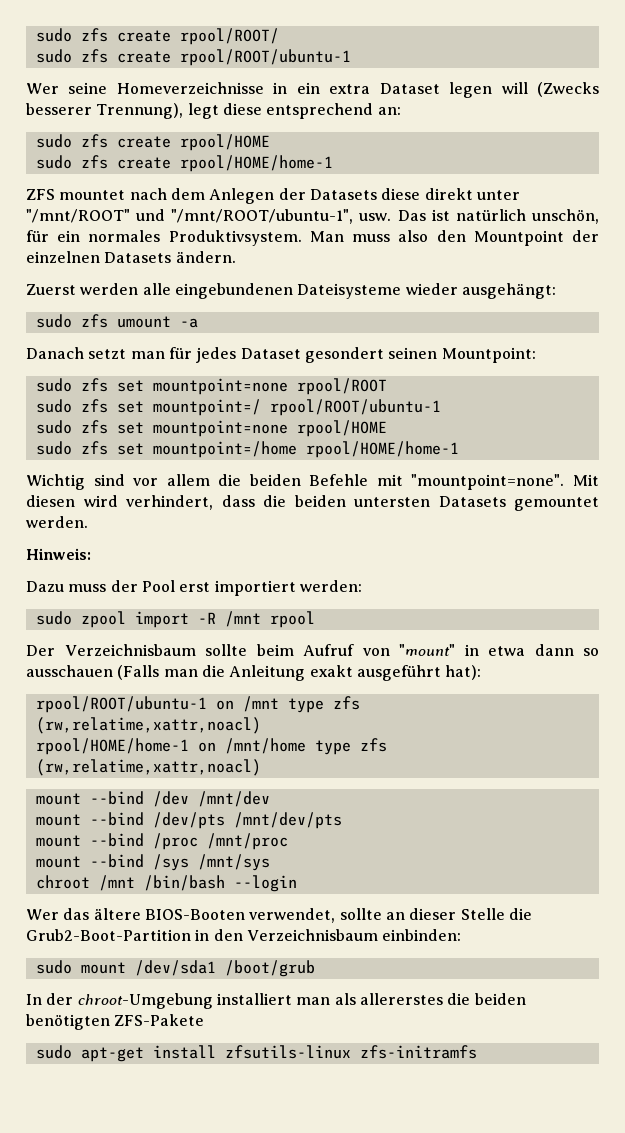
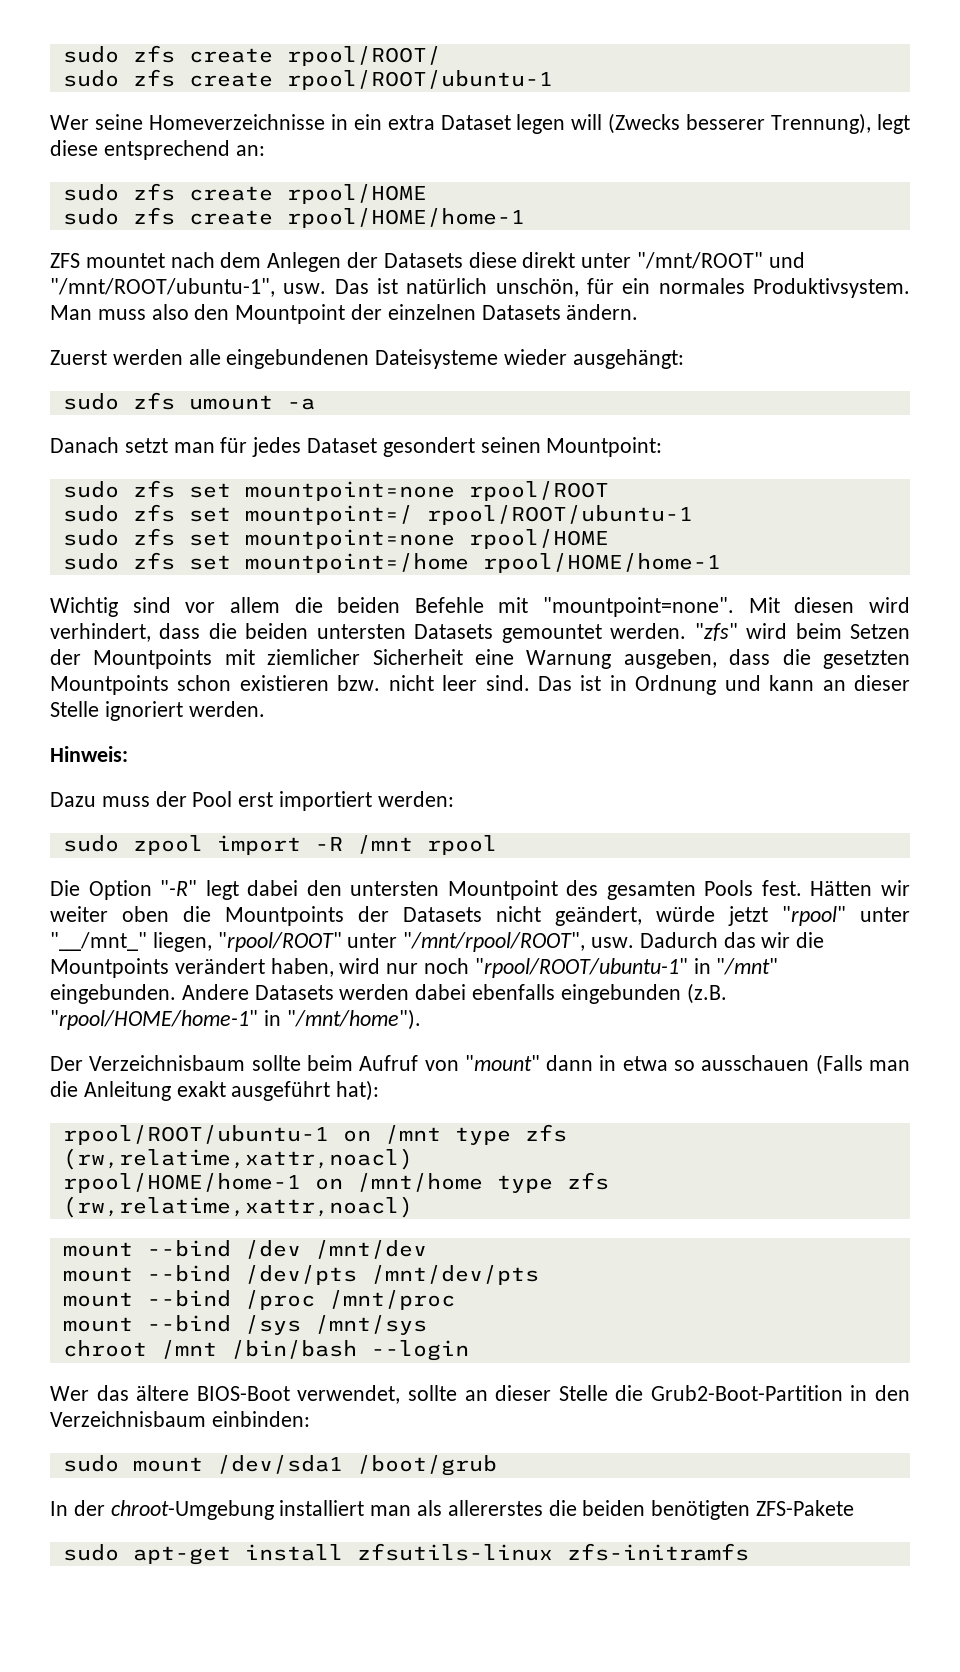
(88, 522) none -> [694,623,911,641] [50,649,910,669] [50,675,911,695] [50,701,265,721] "zfs" wird beim Setzen der Mountpoints mit ziemlicher Sicherheit eine Warnung ausgeben, dass die gesetzten Mountpoints schon existieren bzw. nicht leer sind. Das ist in Ordnung und kann an dieser Stelle ignoriert werden.
(315, 619) none -> [50,880,910,900] [50,906,910,926] [50,932,825,952] [50,958,779,978] [50,983,727,1004] [50,1009,421,1030] // Die Option "-R" legt dabei den untersten Mountpoint des gesamten Pools fest. Hätten wir weiter oben die Mountpoints der Datasets nicht geändert, würde jetzt "rpool" unter "__/mnt_" liegen, "rpool/ROOT" unter "/mnt/rpool/ROOT", usw. Dadurch das wir die Mountpoints verändert haben, wird nur noch "rpool/ROOT/ubuntu-1" in "/mnt" eingebunden. Andere Datasets werden dabei ebenfalls eingebunden (z.B. "rpool/HOME/home-1" in "/mnt/home").
(455, 650) none -> [546,1055,594,1071] dann
[534,644,574,656] dann -> (668, 1063) none
[144,909,245,920] BIOS-Booten -> [196,1386,290,1401] BIOS-Boot

